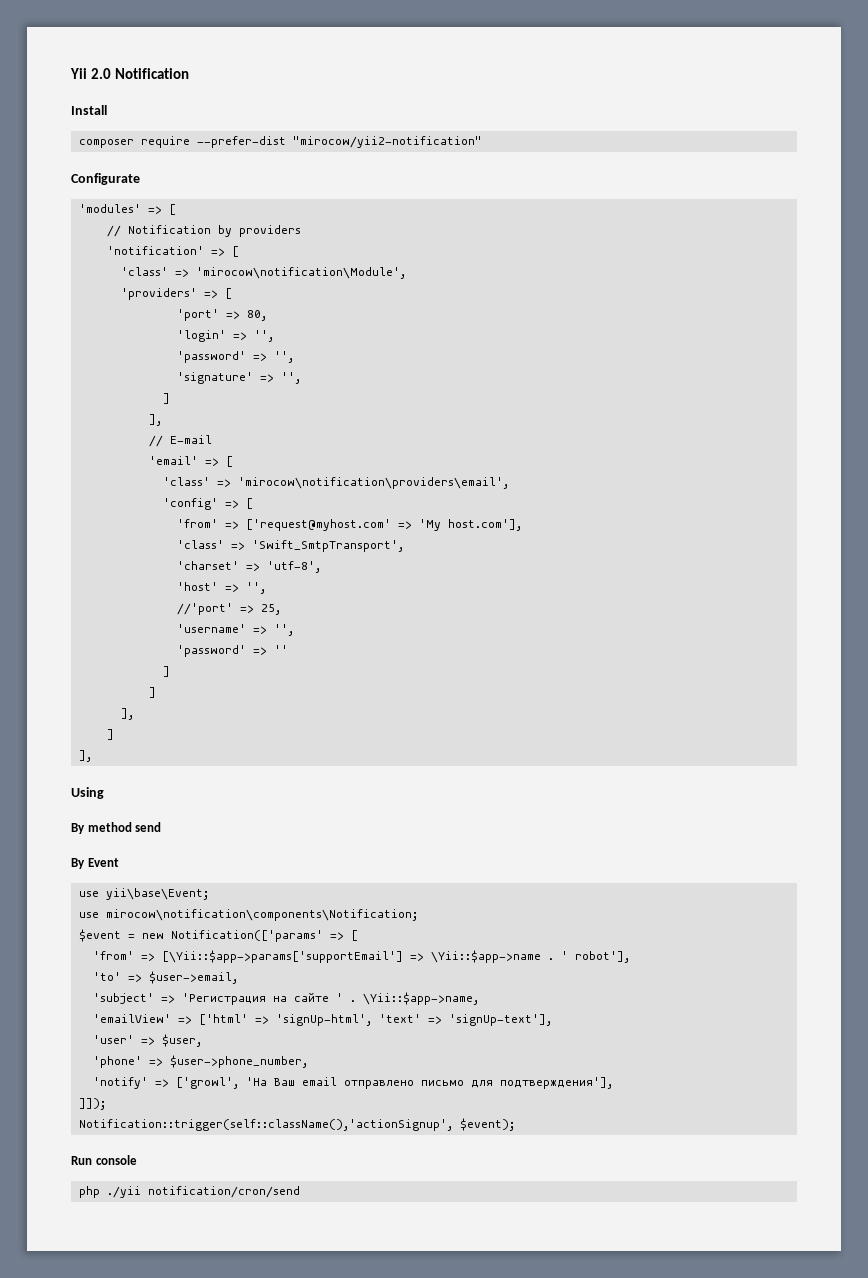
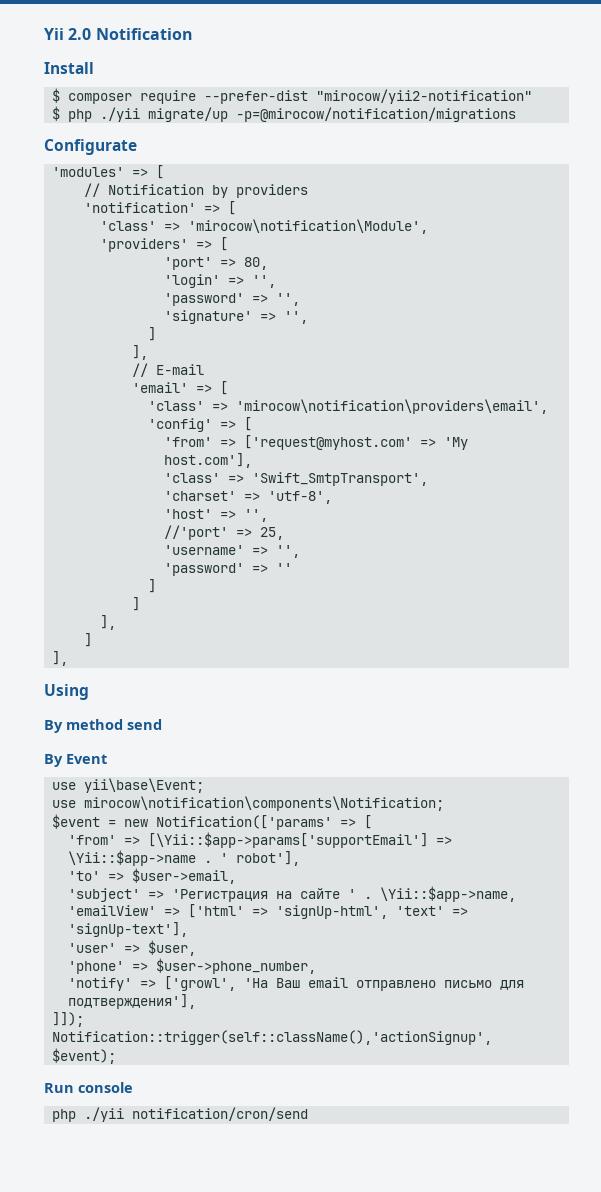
(107, 110) none -> [52,88,61,103] $
(482, 142) none -> [52,106,517,122] // $ php ./yii migrate/up -p=@mirocow/notification/migrations

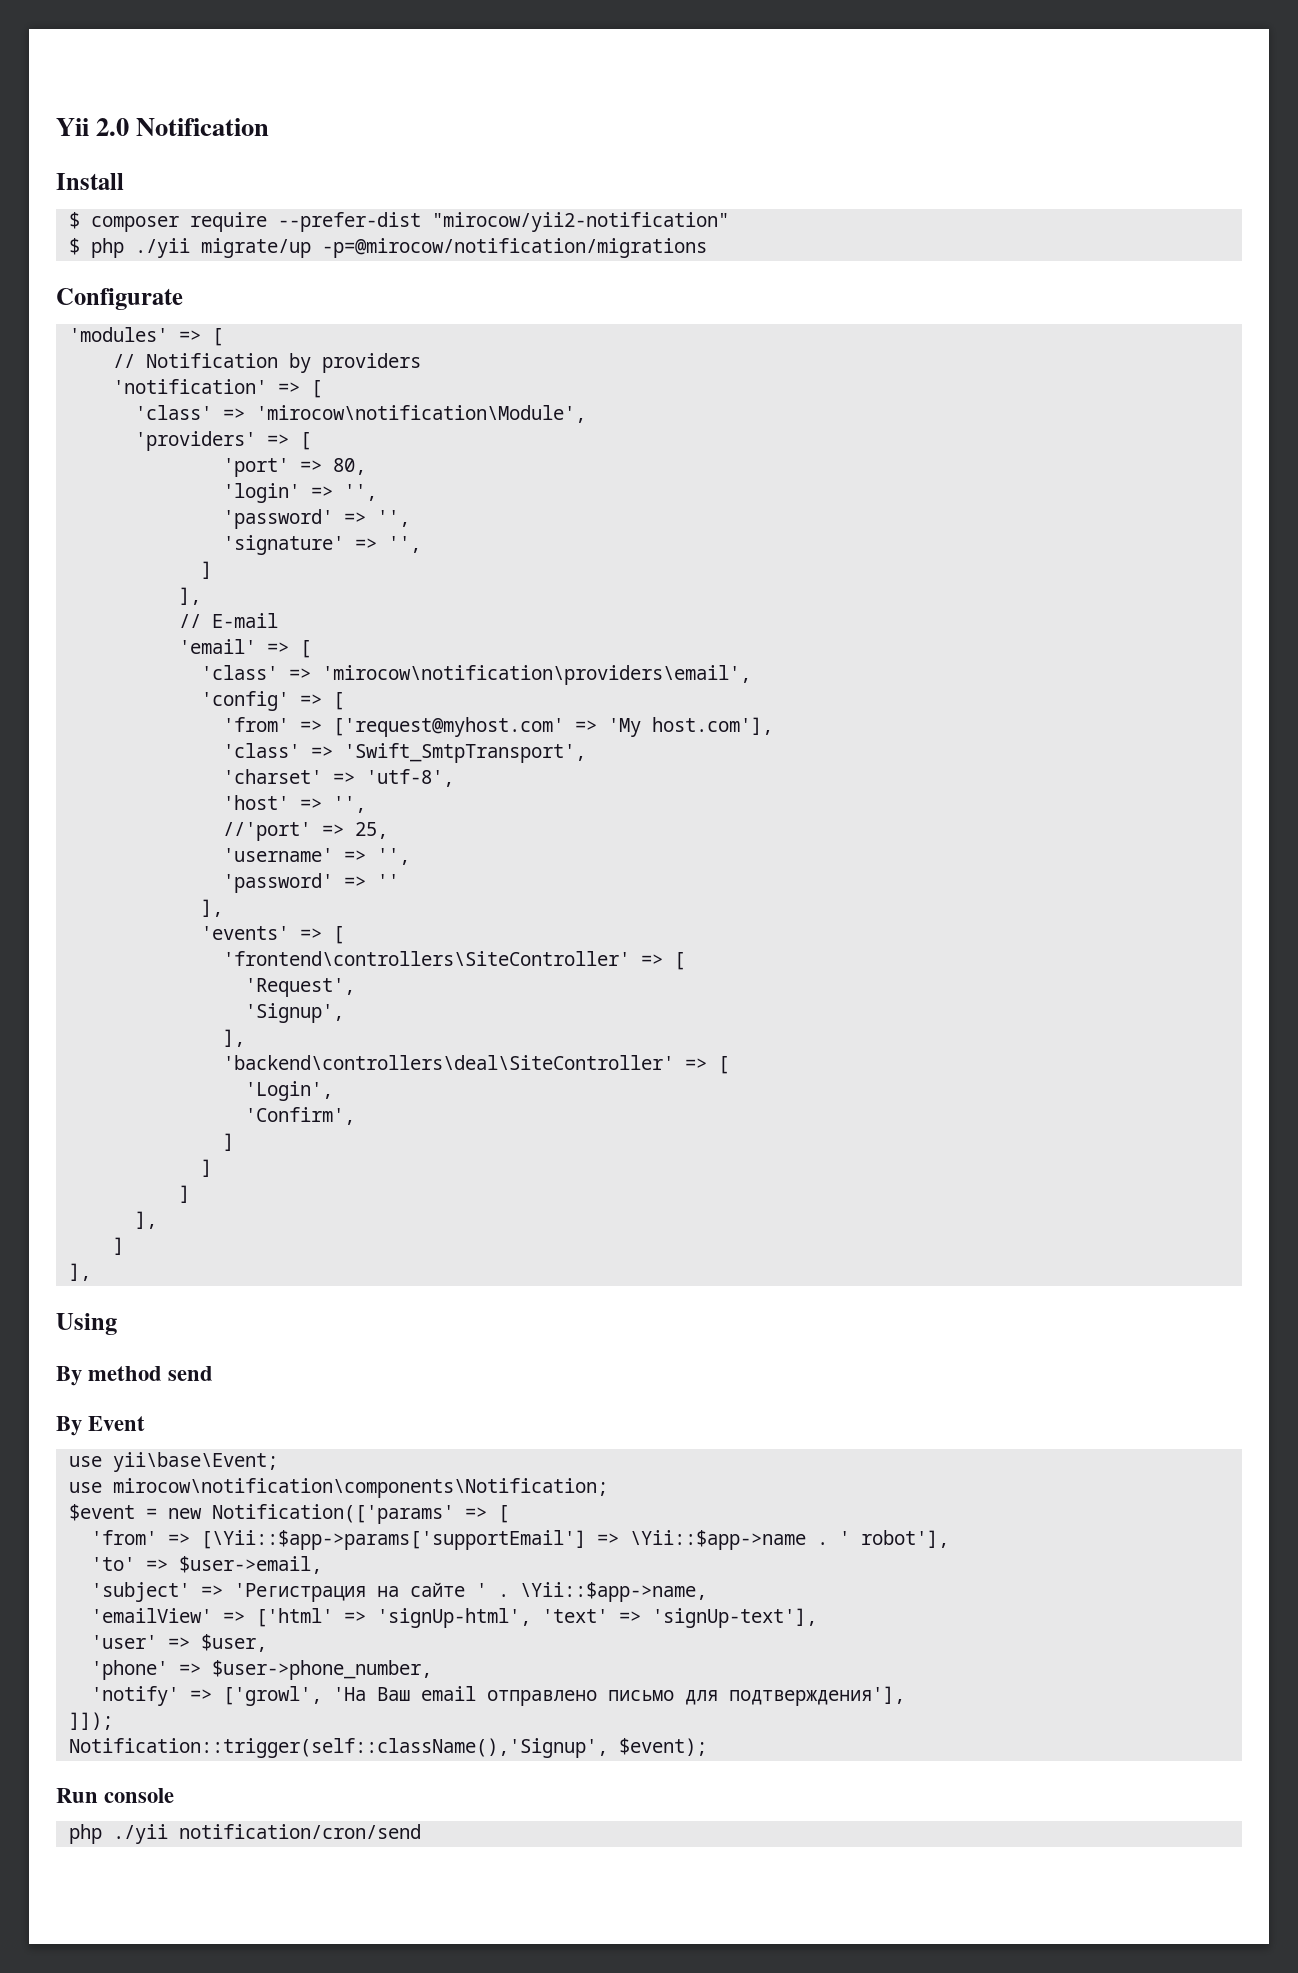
(293, 568) none -> [200,899,223,917] [200,926,344,944] [222,951,685,970] [244,978,355,997] [244,1003,344,1023] [222,1029,245,1047] [222,1055,729,1074] [244,1081,333,1101] [244,1107,355,1125] [222,1133,234,1151] // ], // 'events' => [ // 'frontend\controllers\SiteController' => [ // 'Request', // 'Signup', // ], // 'backend\controllers\deal\SiteController' => [ // 'Login', // 'Confirm', // ]
[52,1030,493,1045] Notification::trigger(self::className(),'actionSignup', -> [68,1738,608,1758] Notification::trigger(self::className(),'Signup',

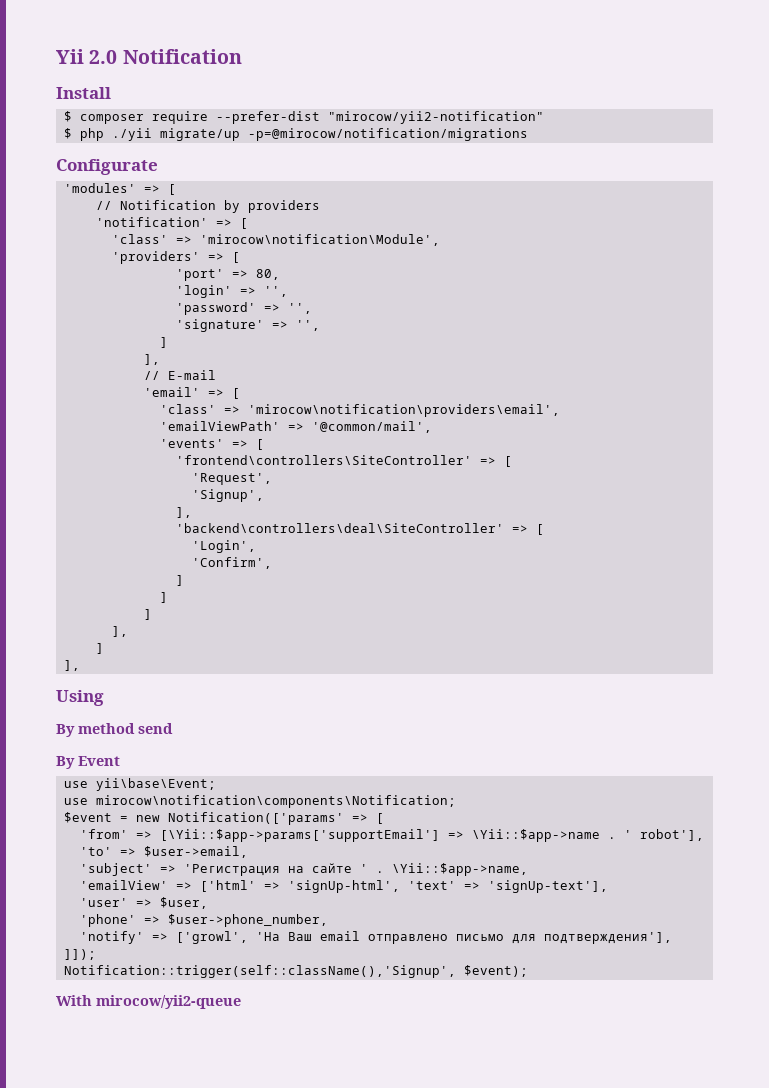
[200,691,344,711] [222,717,773,737] [222,743,586,763] [222,769,454,787] [222,795,366,813] [222,822,388,841] [222,848,410,865] [222,873,399,893] [200,899,223,917] 'config' => [ // 'from' => ['request@myhost.com' => 'My host.com'], // 'class' => 'Swift_SmtpTransport', // 'charset' => 'utf-8', // 'host' => '', // //'port' => 25, // 'username' => '', // 'password' => '' // ], -> [159,421,432,433] 'emailViewPath' => '@common/mail',
[56,1788,175,1803] [68,1824,421,1844] Run console // php ./yii notification/cron/send -> [56,995,241,1009] With mirocow/yii2-queue

